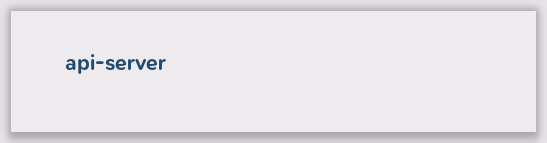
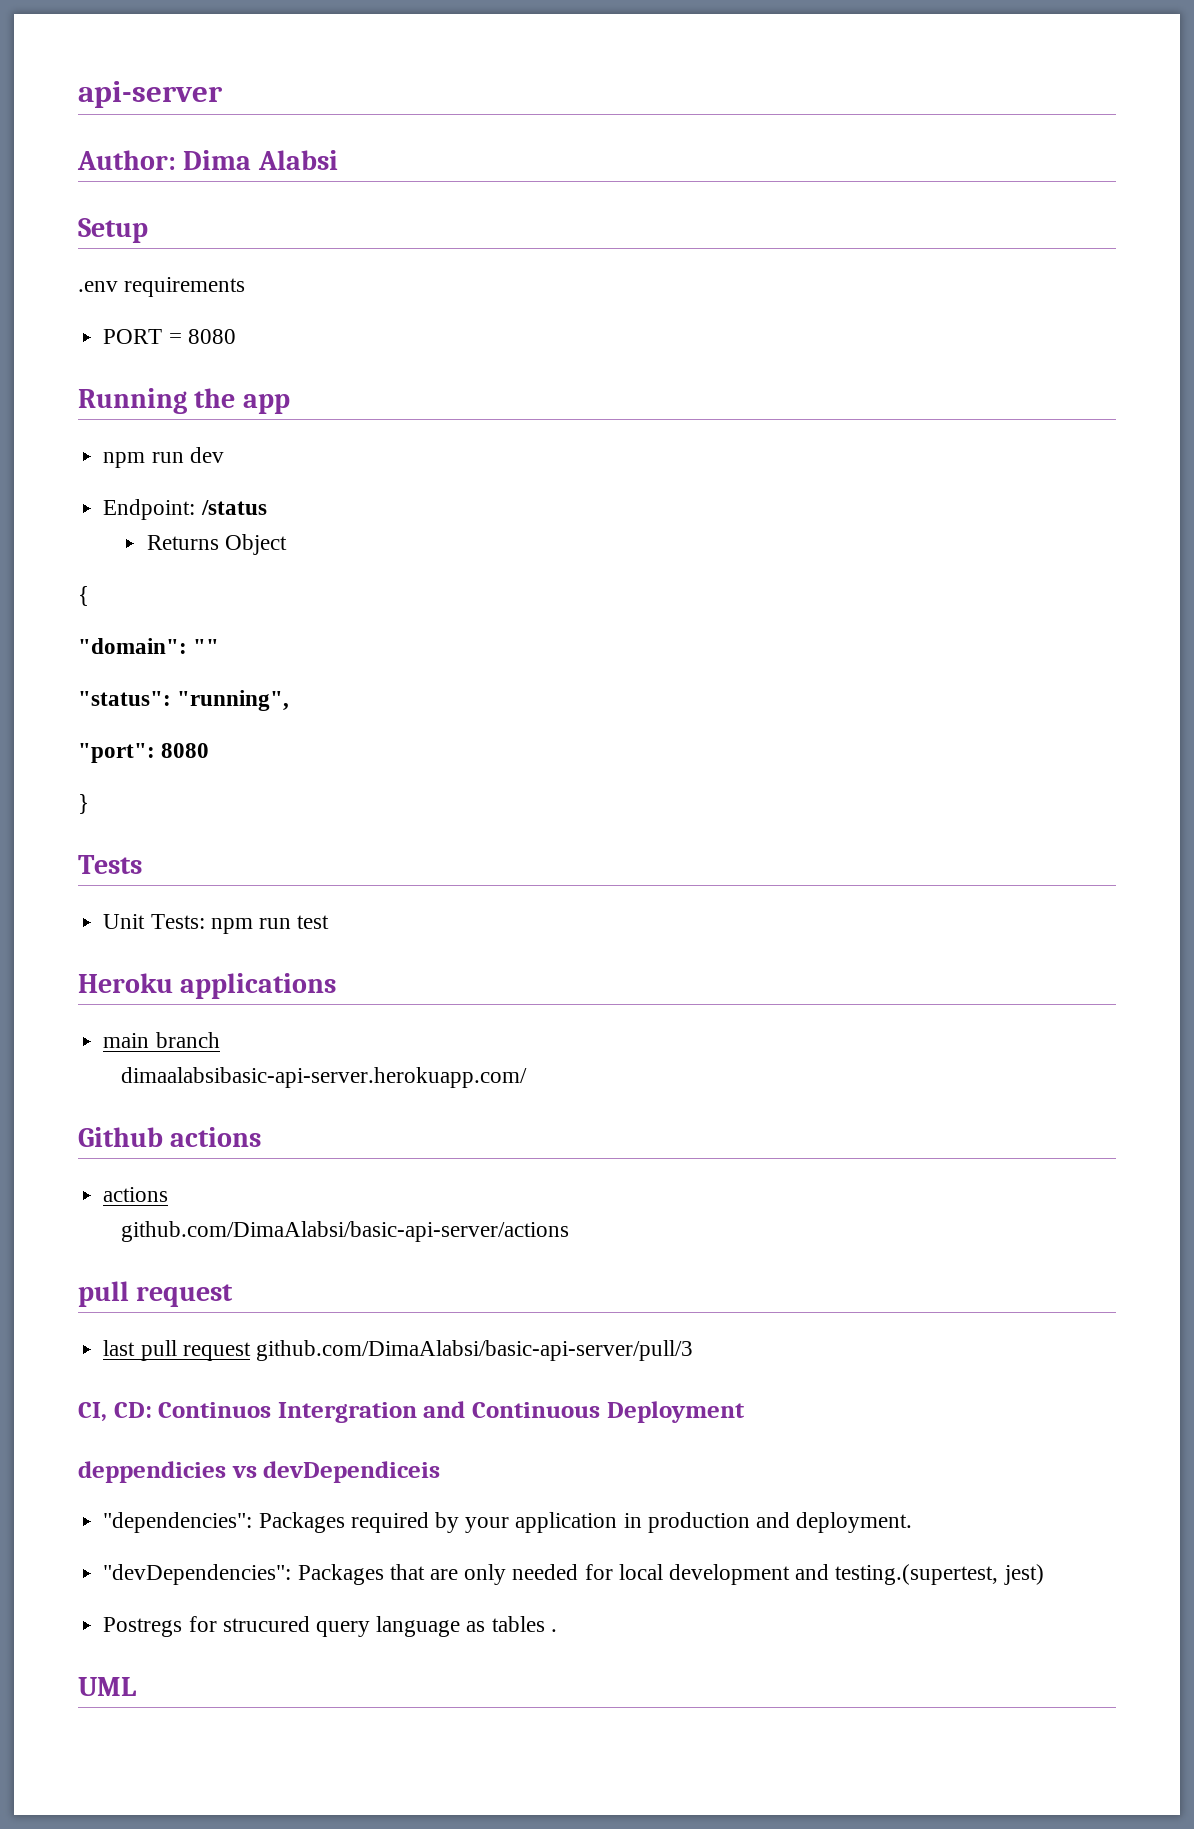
(166, 64) none -> [77,150,338,170] [78,218,148,243] [78,277,246,297] [103,329,236,344] [78,388,290,414] [103,447,224,468] [103,499,267,520] [146,534,287,555] [78,586,89,606] [78,638,220,654] [78,690,290,711] [78,743,210,763] [78,794,89,814] [78,855,142,874] [103,914,330,934] [78,973,337,999] [103,1032,220,1048] [121,1067,528,1088] [78,1127,262,1147] [103,1187,169,1202] [121,1221,570,1242] [78,1281,234,1307] [103,1340,693,1361] [78,1401,745,1423] [78,1461,441,1483] [103,1512,913,1533] [103,1564,1044,1585] [103,1616,557,1637] [78,1677,136,1696] // Author: Dima Alabsi // Setup // .env requirements // PORT = 8080 // Running the app // npm run dev // Endpoint: /status // Returns Object // { // "domain": "" // "status": "running", // "port": 8080 // } // Tests // Unit Tests: npm run test // Heroku applications // main branch // dimaalabsibasic-api-server.herokuapp.com/ // Github actions // actions // github.com/DimaAlabsi/basic-api-server/actions // pull request // last pull request github.com/DimaAlabsi/basic-api-server/pull/3 // CI, CD: Continuos Intergration and Continuous Deployment // deppendicies vs devDependiceis // "dependencies": Packages required by your application in production and deployment. // "devDependencies": Packages that are only needed for local development and testing.(supertest, jest) // Postregs for strucured query language as tables . // UML

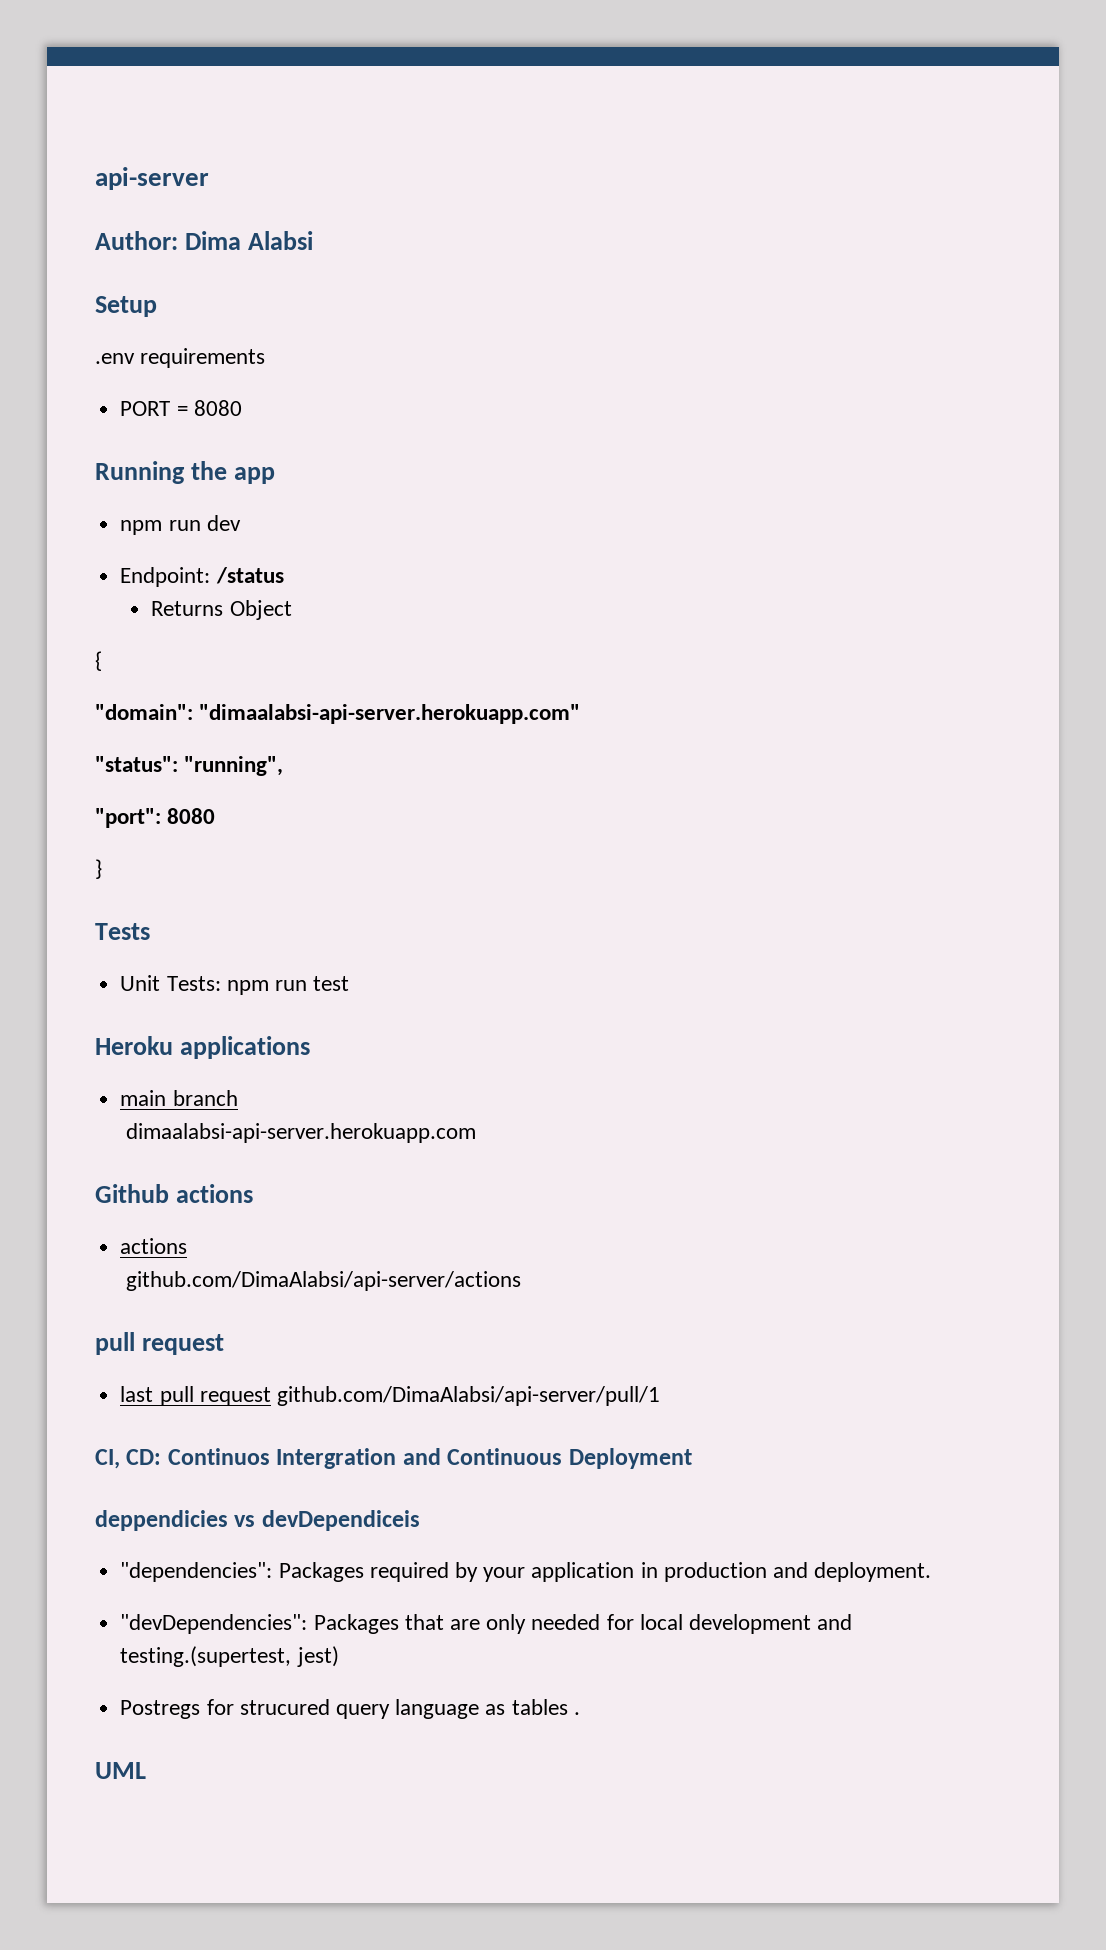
[193,639,220,654] "" -> [199,704,581,724] "dimaalabsi-api-server.herokuapp.com"
[121,1067,528,1088] dimaalabsibasic-api-server.herokuapp.com/ -> [126,1123,477,1143] dimaalabsi-api-server.herokuapp.com
[121,1221,570,1242] github.com/DimaAlabsi/basic-api-server/actions -> [126,1271,522,1291] github.com/DimaAlabsi/api-server/actions
[255,1340,693,1361] github.com/DimaAlabsi/basic-api-server/pull/3 -> [276,1386,660,1406] github.com/DimaAlabsi/api-server/pull/1

